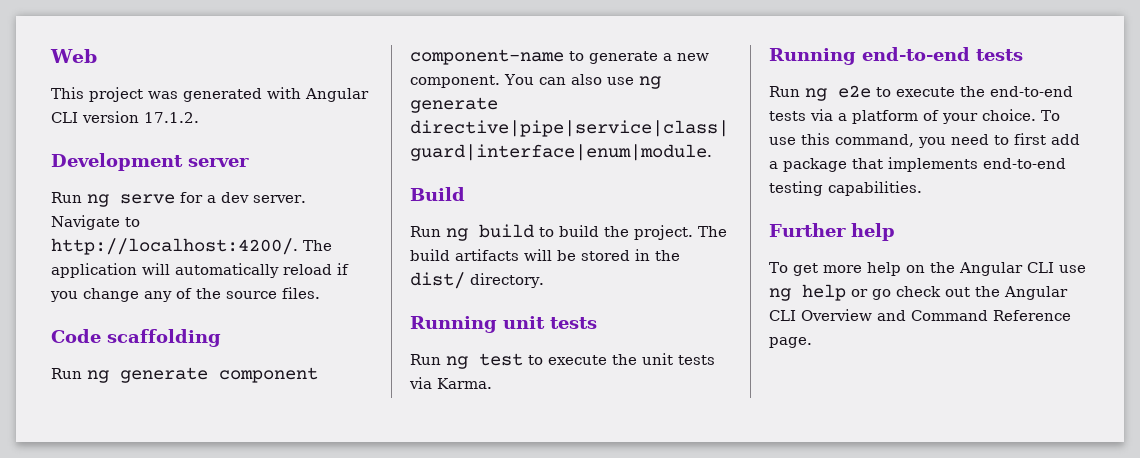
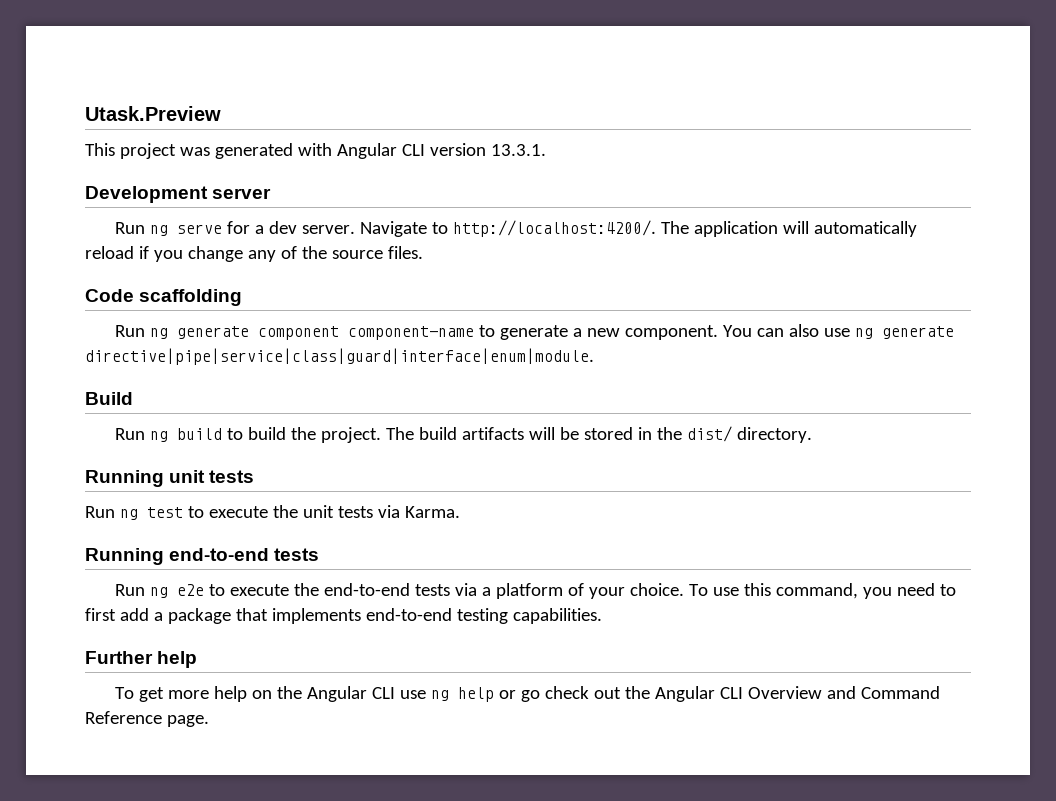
[50,49,97,63] Web -> [85,106,221,121] Utask.Preview
[144,112,199,123] 17.1.2. -> [490,144,546,156] 13.3.1.

